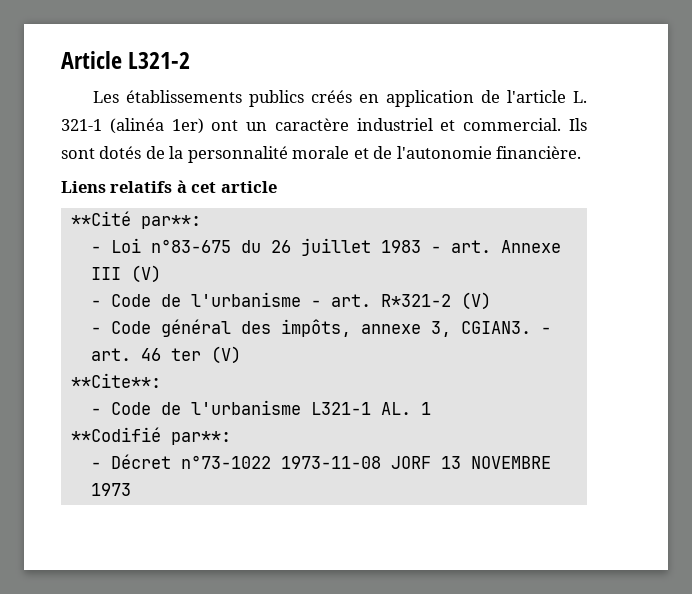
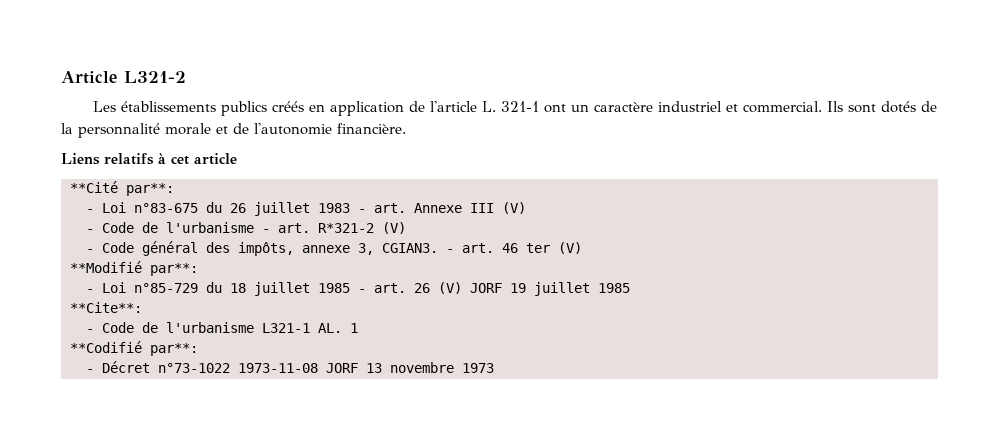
[109,118,204,134] (alinéa 1er) -> (540, 106) none
(241, 355) none -> [70,261,198,276] [86,282,630,296] // **Modifié par**: // - Loi n°85-729 du 18 juillet 1985 - art. 26 (V) JORF 19 juillet 1985
[470,456,551,469] NOVEMBRE -> [390,362,454,373] novembre

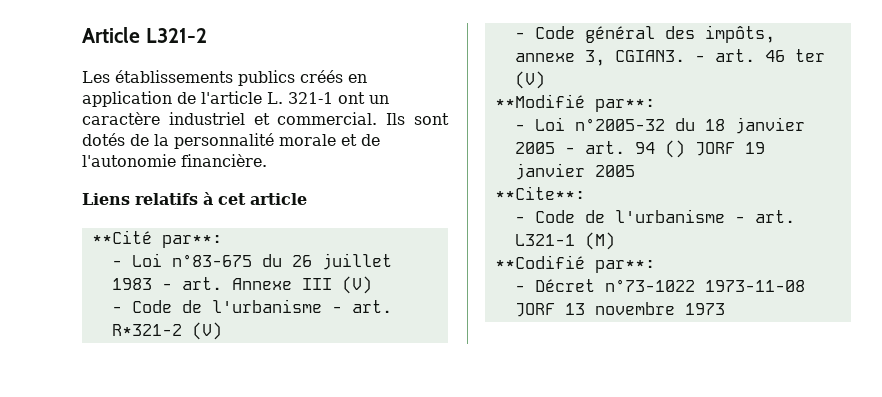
[134,283,198,293] n°85-729 -> [574,118,665,131] n°2005-32
[254,282,630,296] juillet 1985 - art. 26 (V) JORF 19 juillet 1985 -> [734,117,805,134] [514,140,765,158] [514,163,635,180] janvier 2005 - art. 94 () JORF 19 janvier 2005
[262,323,358,333] L321-1 AL. 1 -> [734,210,795,223] [514,232,615,250] - art. L321-1 (M)

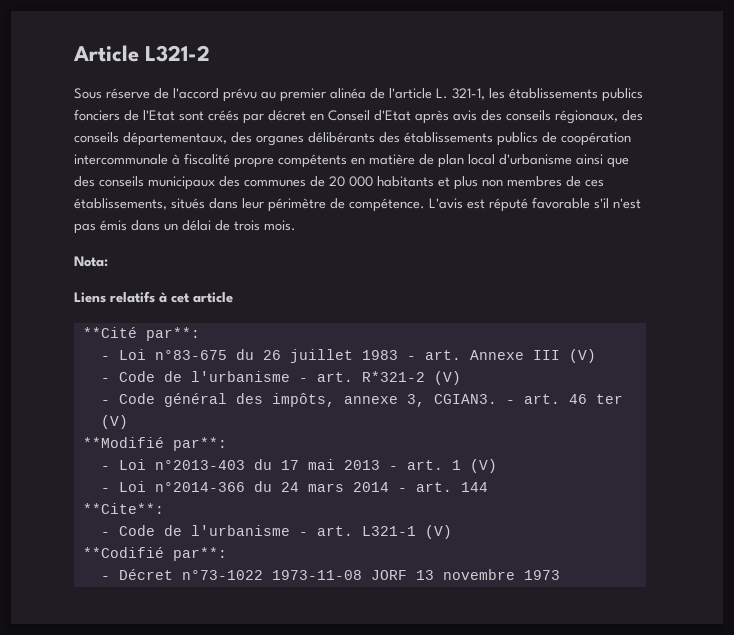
[82,70,367,86] [82,91,389,107] [82,112,450,125] [82,133,380,149] [82,154,267,167] Les établissements publics créés en application de l'article L. 321-1 ont un caractère industriel et commercial. Ils sont dotés de la personnalité morale et de l'autonomie financière. -> [74,88,643,102] [74,109,643,124] [74,132,631,146] [74,153,629,168] [74,176,604,190] [74,197,641,212] [74,220,296,234] [74,256,108,267] Sous réserve de l'accord prévu au premier alinéa de l'article L. 321-1, les établissements publics fonciers de l'Etat sont créés par décret en Conseil d'Etat après avis des conseils régionaux, des conseils départementaux, des organes délibérants des établissements publics de coopération intercommunale à fiscalité propre compétents en matière de plan local d'urbanisme ainsi que des conseils municipaux des communes de 20 000 habitants et plus non membres de ces établissements, situés dans leur périmètre de compétence. L'avis est réputé favorable s'il n'est pas émis dans un délai de trois mois. // Nota:
[574,117,805,134] [514,140,765,158] [514,163,635,180] n°2005-32 du 18 janvier 2005 - art. 94 () JORF 19 janvier 2005 -> [154,459,497,473] [100,481,488,492] n°2013-403 du 17 mai 2013 - art. 1 (V) // - Loi n°2014-366 du 24 mars 2014 - art. 144
[584,232,615,250] (M) -> [424,525,452,539] (V)

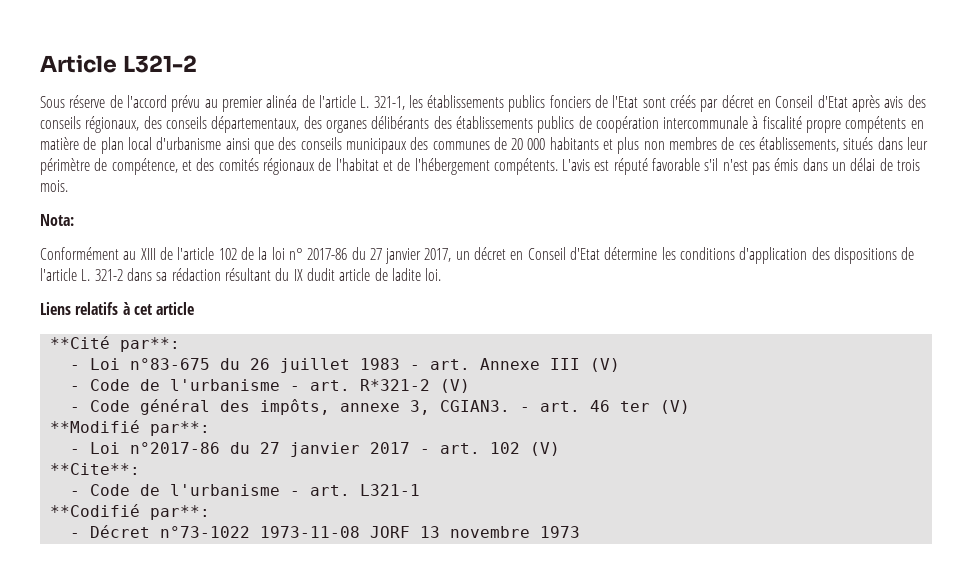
[349,198,425,212] compétence. -> [111,158,558,175] compétence, et des comités régionaux de l'habitat et de l'hébergement compétents.
(108, 261) none -> [40,247,915,264] [40,268,442,281] // Conformément au XIII de l'article 102 de la loi n° 2017-86 du 27 janvier 2017, un décret en Conseil d'Etat détermine les conditions d'application des dispositions de l'article L. 321-2 dans sa rédaction résultant du IX dudit article de ladite loi.
[154,459,497,473] [100,481,488,492] n°2013-403 du 17 mai 2013 - art. 1 (V) // - Loi n°2014-366 du 24 mars 2014 - art. 144 -> [129,442,560,457] n°2017-86 du 27 janvier 2017 - art. 102 (V)
[424,525,452,539] (V) -> (420, 490) none

